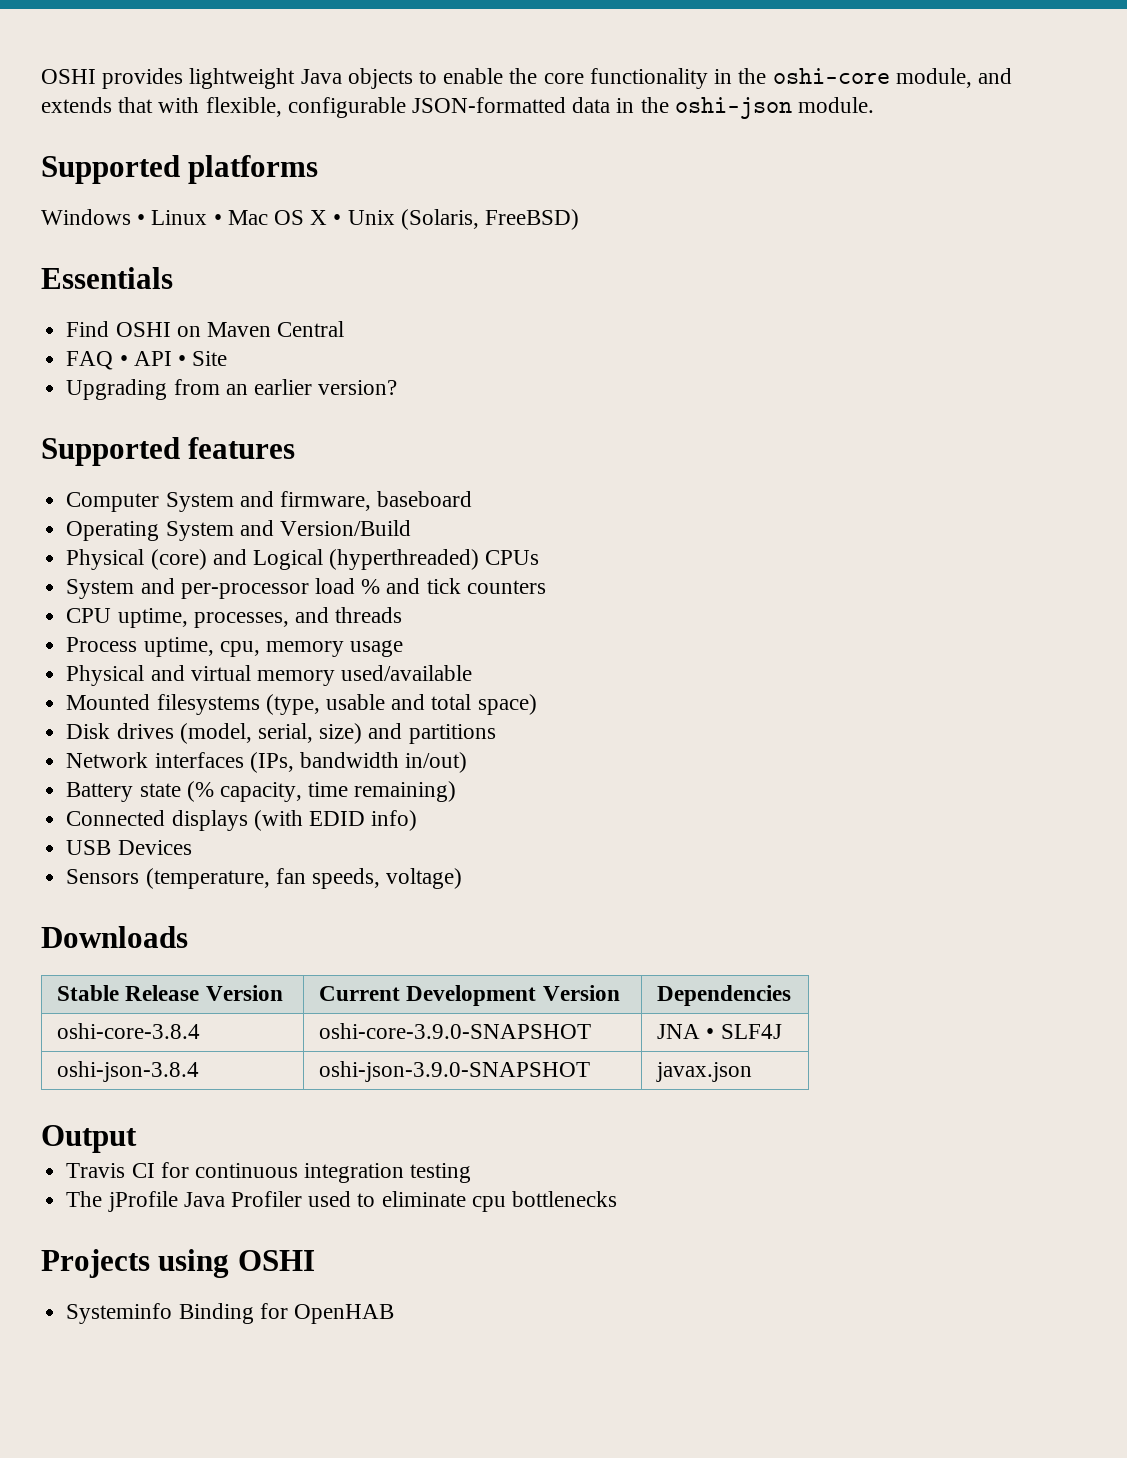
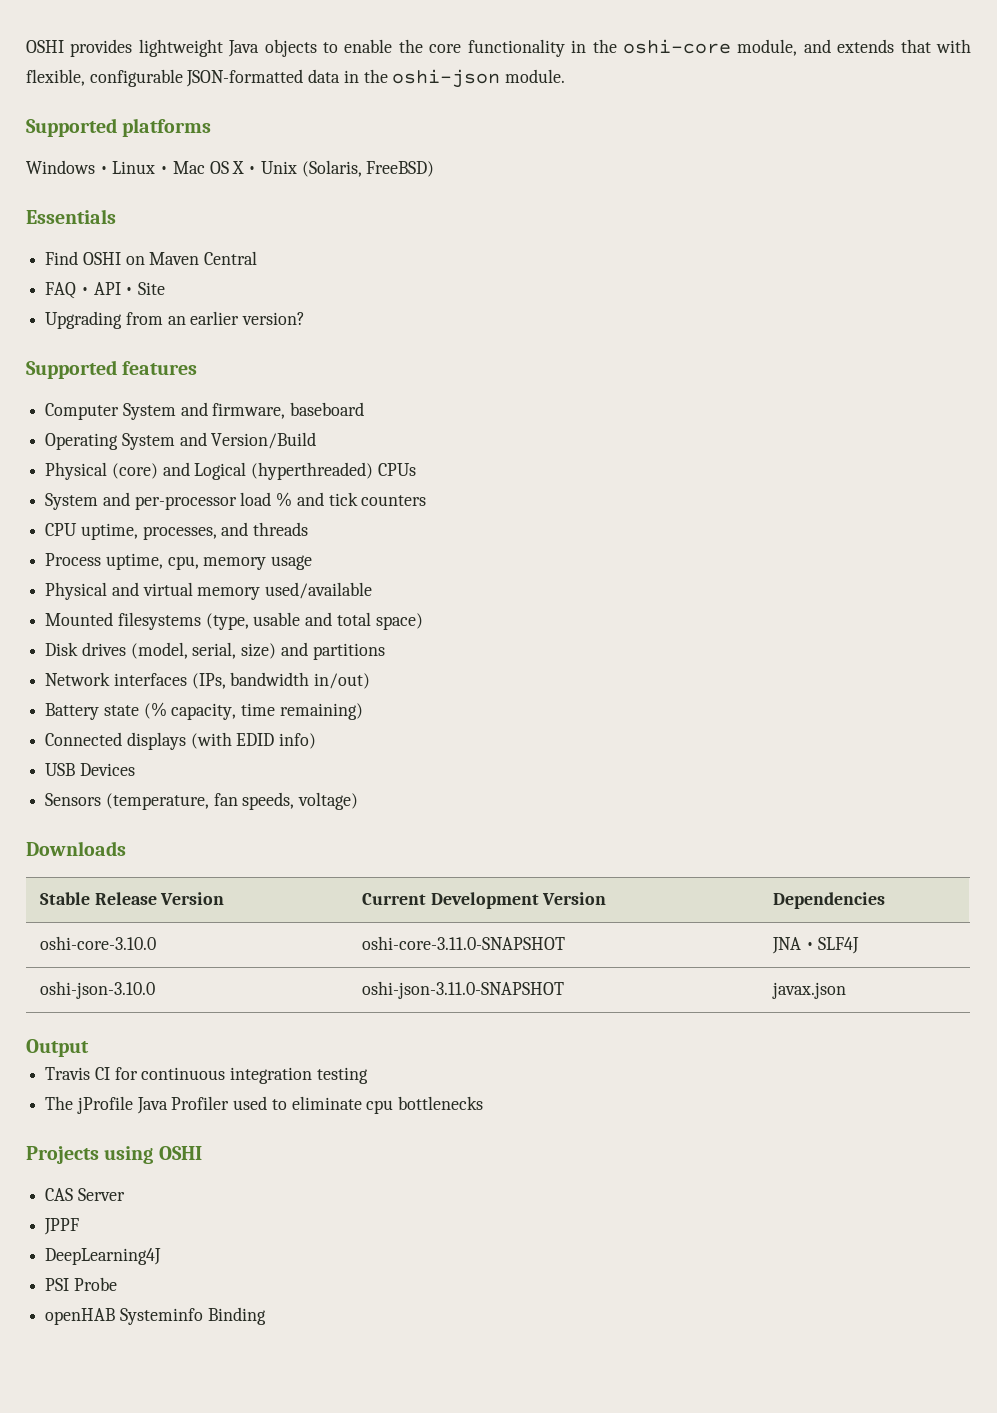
[57,1023,201,1039] [319,1023,592,1039] oshi-core-3.8.4 | oshi-core-3.9.0-SNAPSHOT -> [39,936,156,950] [361,936,565,950] oshi-core-3.10.0 | oshi-core-3.11.0-SNAPSHOT
[57,1061,200,1082] [319,1061,591,1082] oshi-json-3.8.4 | oshi-json-3.9.0-SNAPSHOT -> [39,981,155,999] [361,981,564,999] oshi-json-3.10.0 | oshi-json-3.11.0-SNAPSHOT
[66,1303,394,1324] Systeminfo Binding for OpenHAB -> [45,1188,125,1201] [44,1218,80,1235] [45,1248,162,1265] [45,1277,117,1291] [45,1307,266,1325] CAS Server // JPPF // DeepLearning4J // PSI Probe // openHAB Systeminfo Binding

